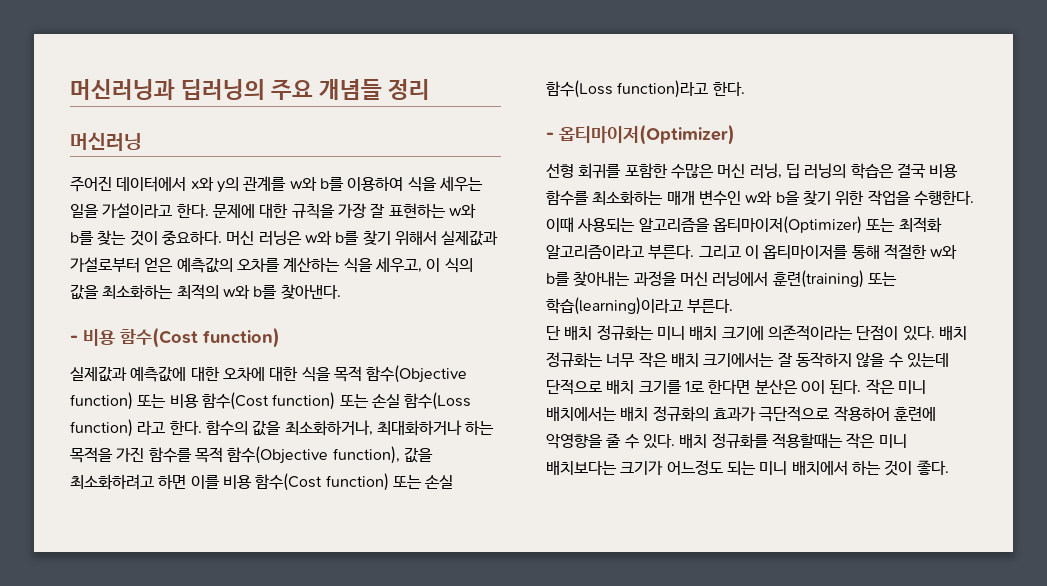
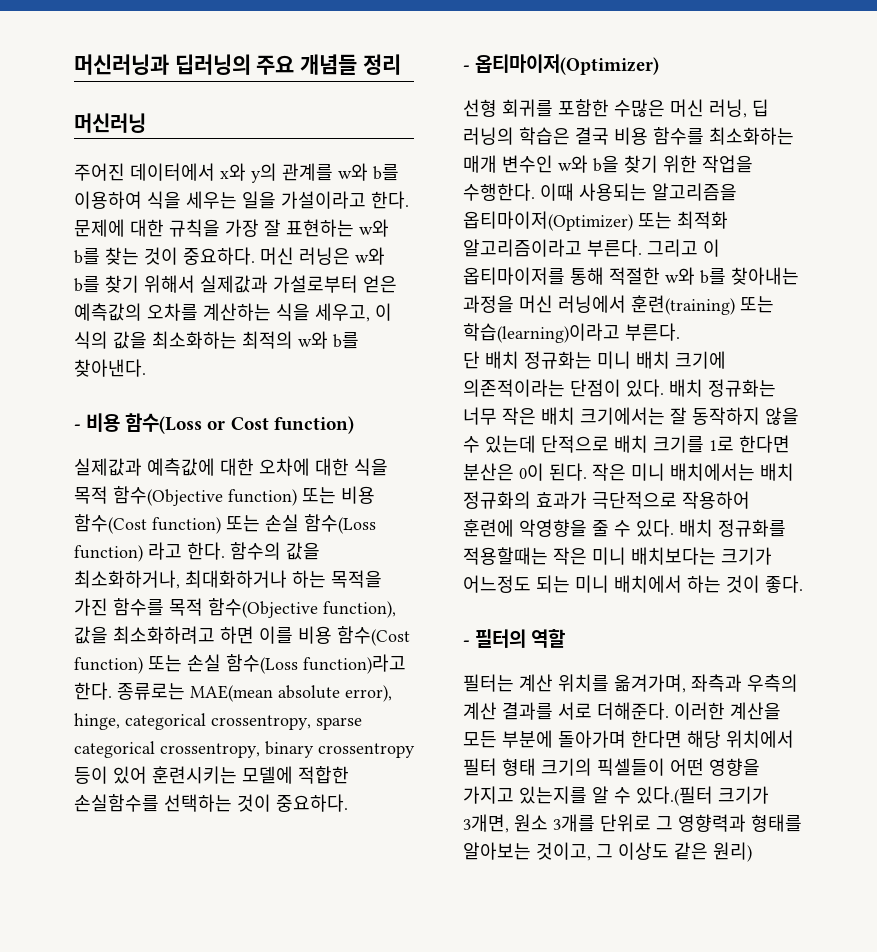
[120,327,198,348] 함수(Cost -> [125,413,269,434] 함수(Loss or Cost
(745, 88) none -> [117,683,392,702] [74,713,362,730] [74,741,415,758] [74,766,349,784] [74,794,348,812] 종류로는 MAE(mean absolute error), hinge, categorical crossentropy, sparse categorical crossentropy, binary crossentropy 등이 있어 훈련시키는 모델에 적합한 손실함수를 선택하는 것이 중요하다.
(949, 467) none -> [463,629,566,648] [463,674,798,693] [463,702,781,720] [463,730,794,748] [463,758,760,776] [463,786,769,806] [463,814,802,833] [463,842,752,862] // - 필터의 역할 // 필터는 계산 위치를 옮겨가며, 좌측과 우측의 계산 결과를 서로 더해준다. 이러한 계산을 모든 부분에 돌아가며 한다면 해당 위치에서 필터 형태 크기의 픽셀들이 어떤 영향을 가지고 있는지를 알 수 있다.(필터 크기가 3개면, 원소 3개를 단위로 그 영향력과 형태를 알아보는 것이고, 그 이상도 같은 원리)

